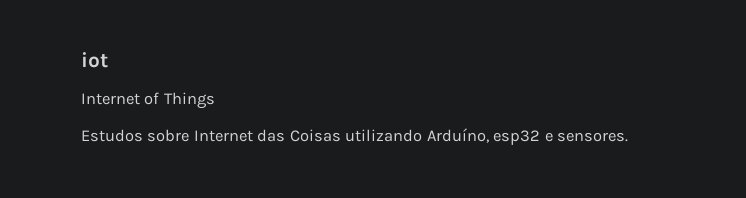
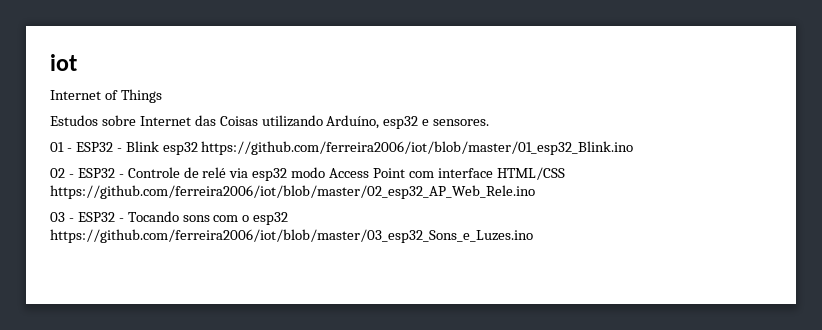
(629, 137) none -> [50,141,634,155] [50,167,565,181] [50,185,535,199] [50,211,289,225] [50,229,533,243] // 01 - ESP32 - Blink esp32 https://github.com/ferreira2006/iot/blob/master/01_esp32_Blink.ino // 02 - ESP32 - Controle de relé via esp32 modo Access Point com interface HTML/CSS https://github.com/ferreira2006/iot/blob/master/02_esp32_AP_Web_Rele.ino // 03 - ESP32 - Tocando sons com o esp32 https://github.com/ferreira2006/iot/blob/master/03_esp32_Sons_e_Luzes.ino

